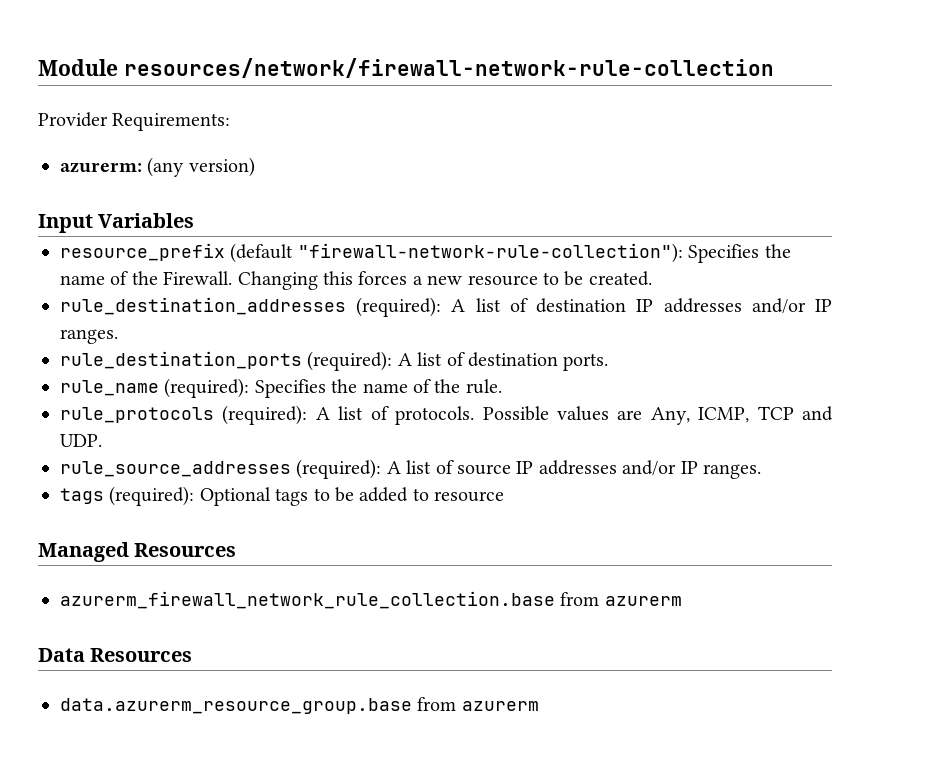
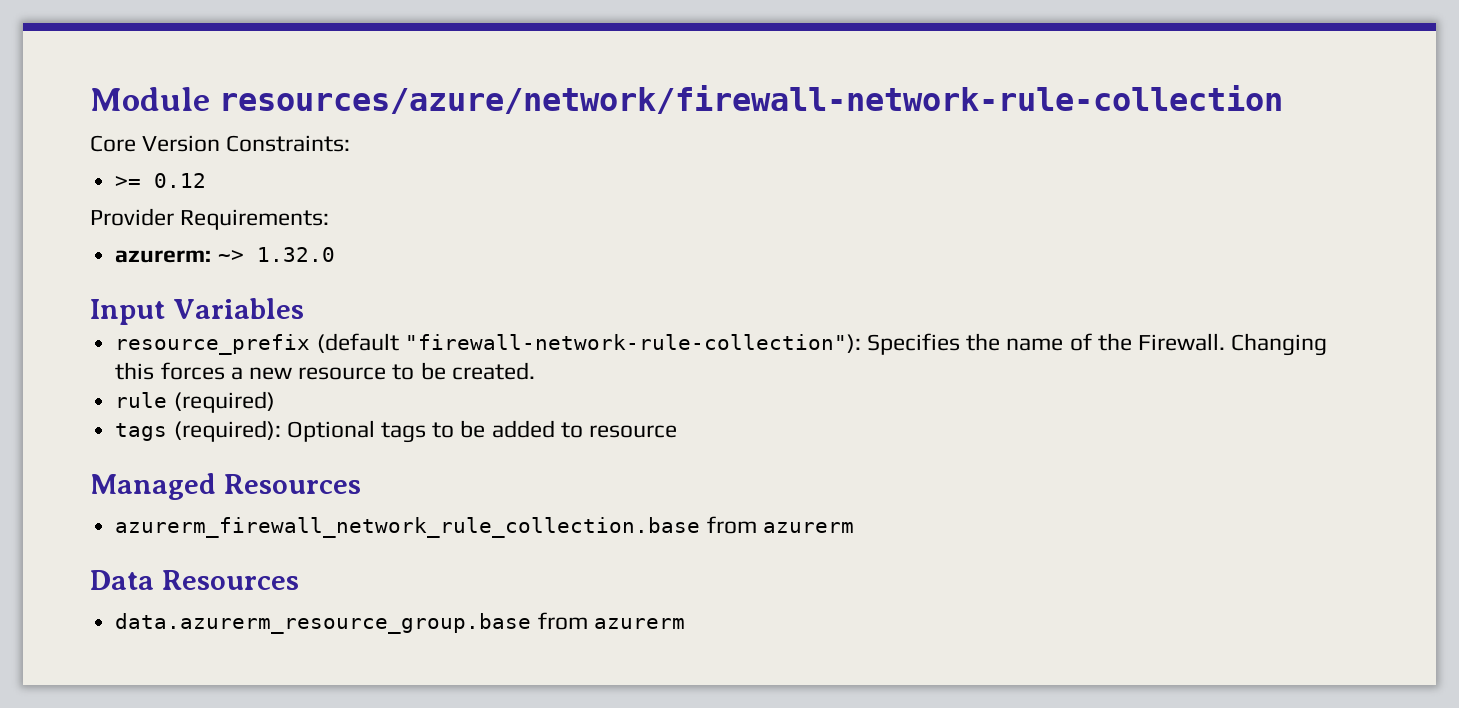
[123,58,774,78] resources/network/firewall-network-rule-collection -> [219,85,1284,114] [90,135,351,152] [115,173,207,188] resources/azure/network/firewall-network-rule-collection // Core Version Constraints: // >= 0.12
[147,157,255,177] (any version) -> [217,247,335,262] ~> 1.32.0
[60,297,832,317] [60,329,118,344] [60,351,609,371] [60,378,502,398] [60,405,833,425] [60,434,102,447] [60,459,761,479] rule_destination_addresses (required): A list of destination IP addresses and/or IP ranges. // rule_destination_ports (required): A list of destination ports. // rule_name (required): Specifies the name of the rule. // rule_protocols (required): A list of protocols. Possible values are Any, ICMP, TCP and UDP. // rule_source_addresses (required): A list of source IP addresses and/or IP ranges. -> [115,391,275,413] rule (required)

